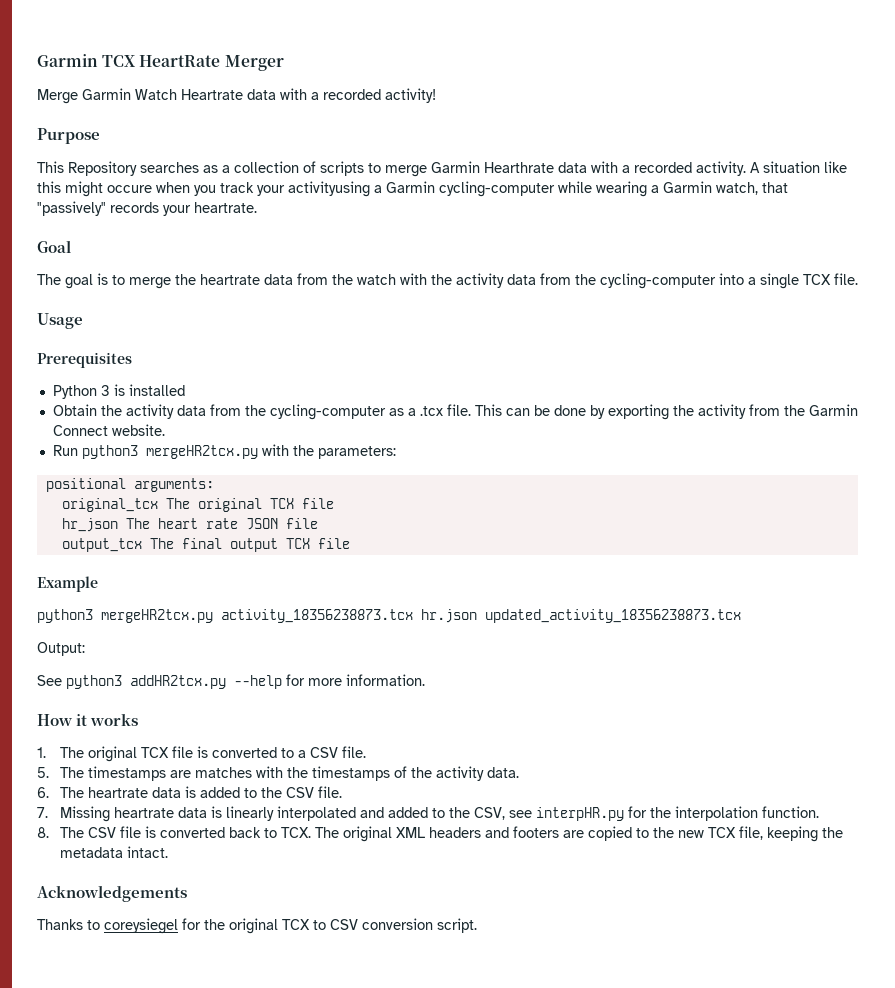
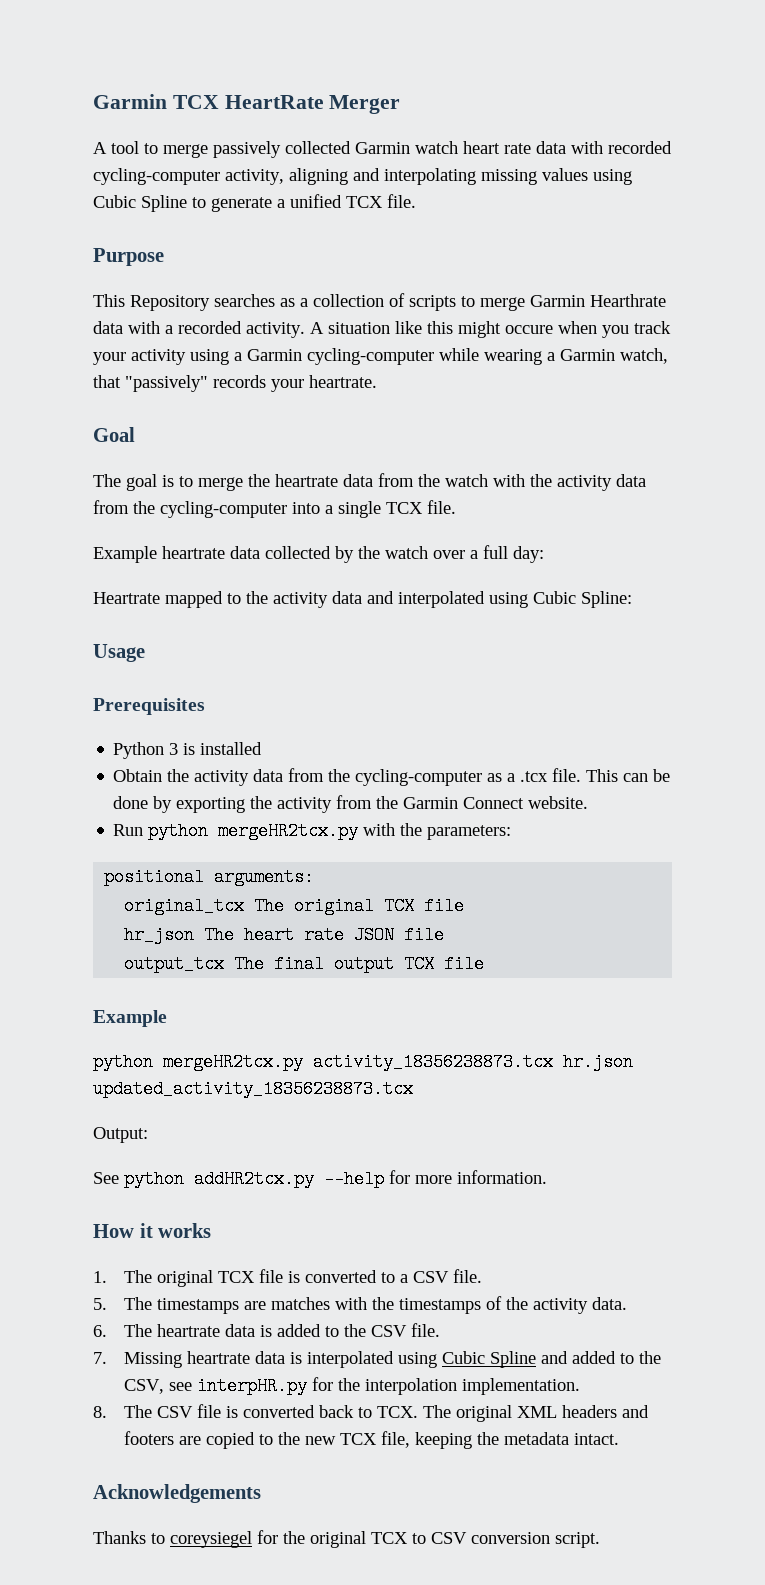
[37,88,436,104] Merge Garmin Watch Heartrate data with a recorded activity! -> [93,141,672,158] [93,168,632,185] [93,194,416,212] A tool to merge passively collected Garmin watch heart rate data with recorded cycling-computer activity, aligning and interpolating missing values using Cubic Spline to generate a unified TCX file.
[288,181,370,197] activityusing -> [131,349,229,365] activity using
(858, 279) none -> [93,545,544,563] [93,591,632,608] // Example heartrate data collected by the watch over a full day: // Heartrate mapped to the activity data and interpolated using Cubic Spline:
[81,445,138,459] python3 -> [148,822,209,840] python
[37,609,93,623] python3 -> [93,1053,153,1071] python
[66,675,122,689] python3 -> [124,1170,184,1188] python
[225,806,356,821] linearly interpolated -> [306,1351,536,1368] interpolated using Cubic Spline
[761,806,819,818] function. -> [461,1378,580,1395] implementation.

